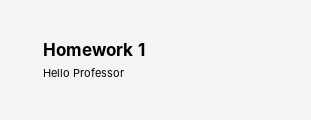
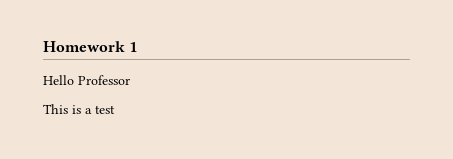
(124, 72) none -> [43,104,115,114] // This is a test

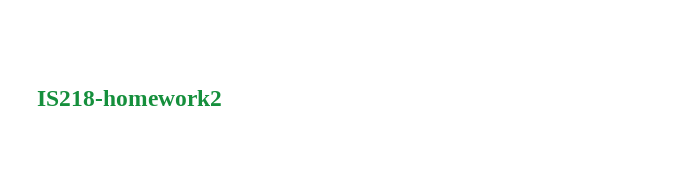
[43,41,138,52] [43,75,130,85] [43,104,115,114] Homework 1 // Hello Professor // This is a test -> [37,90,222,106] IS218-homework2

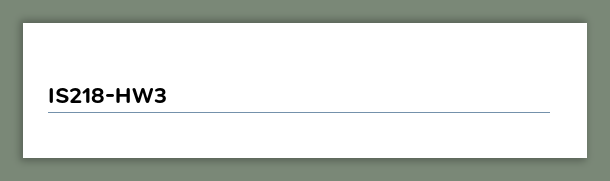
[37,90,222,106] IS218-homework2 -> [48,87,167,103] IS218-HW3

